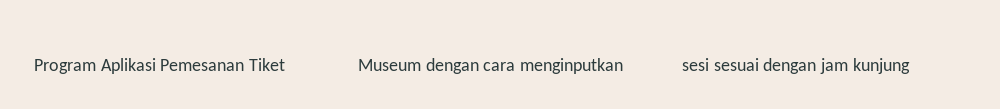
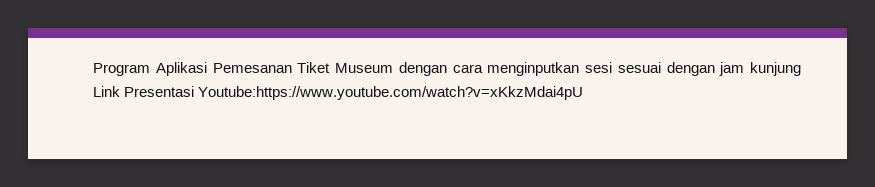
(910, 66) none -> [93,86,584,100] Link Presentasi Youtube:https://www.youtube.com/watch?v=xKkzMdai4pU

